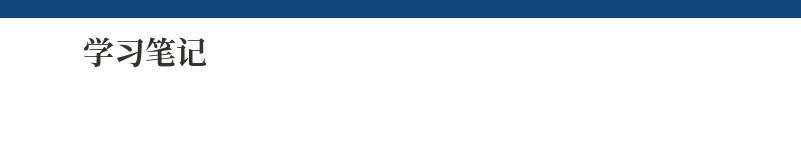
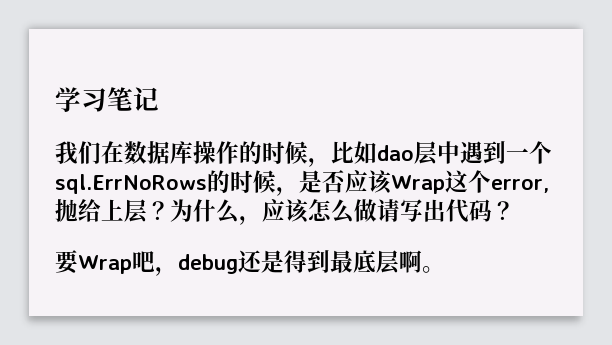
(207, 52) none -> [55,141,552,167] [55,170,549,196] [55,199,515,225] [55,250,445,276] // 我们在数据库操作的时候，比如dao层中遇到一个sql.ErrNoRows的时候，是否应该Wrap这个error,抛给上层？为什么，应该怎么做请写出代码？ // 要Wrap吧，debug还是得到最底层啊。

